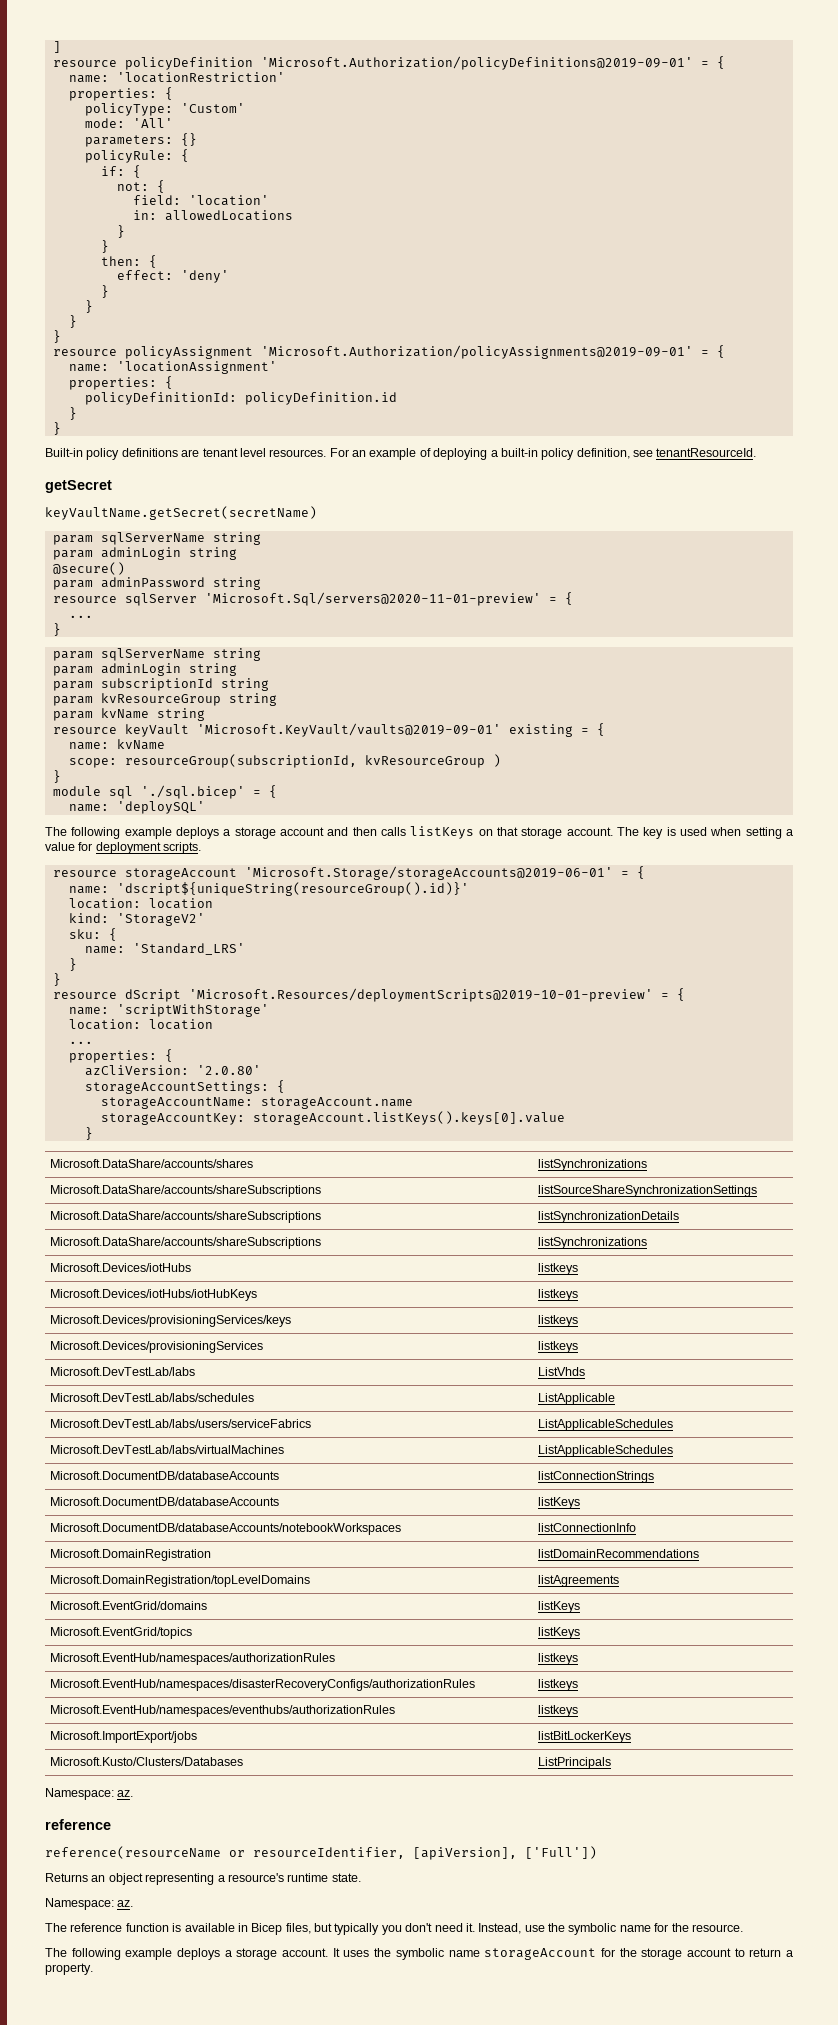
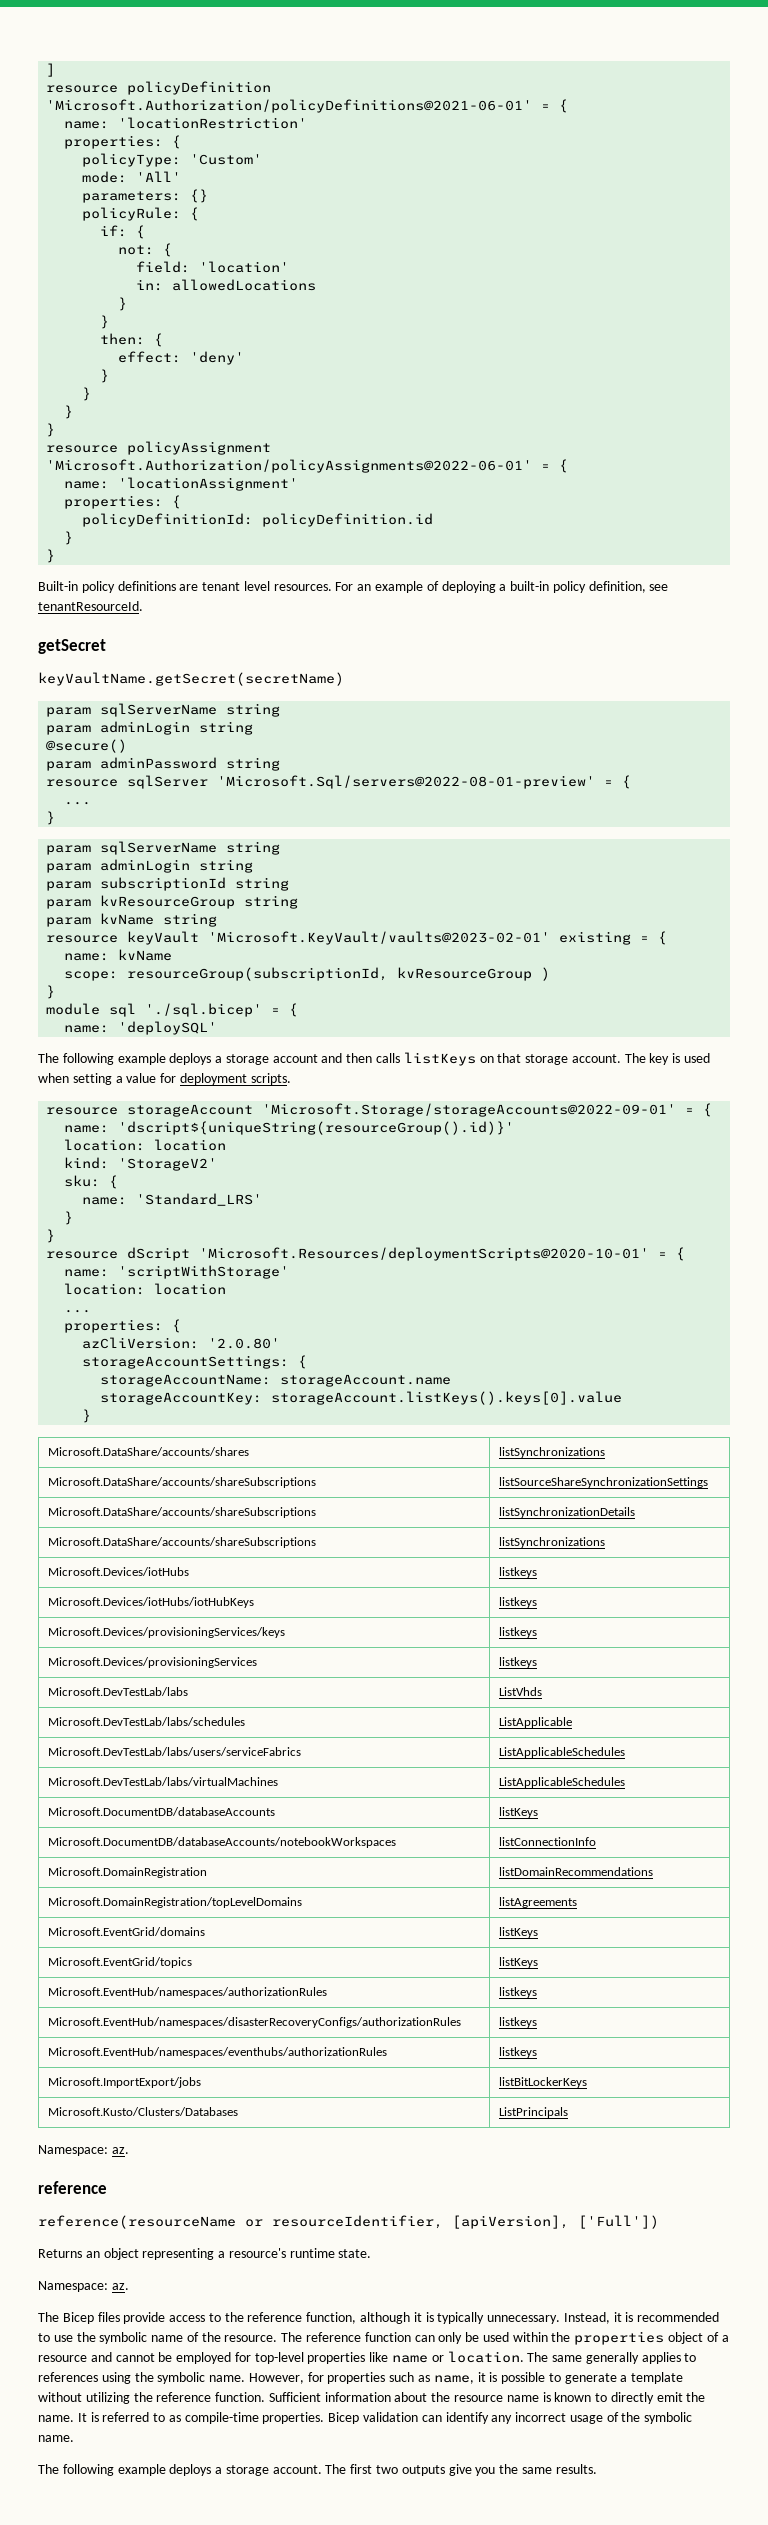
[260,56,693,70] 'Microsoft.Authorization/policyDefinitions@2019-09-01' -> [46,99,533,113] 'Microsoft.Authorization/policyDefinitions@2021-06-01'
[260,345,693,359] 'Microsoft.Authorization/policyAssignments@2019-09-01' -> [46,459,533,473] 'Microsoft.Authorization/policyAssignments@2022-06-01'
[204,592,541,606] 'Microsoft.Sql/servers@2020-11-01-preview' -> [217,775,596,789] 'Microsoft.Sql/servers@2022-08-01-preview'
[196,723,501,737] 'Microsoft.KeyVault/vaults@2019-09-01' -> [208,931,551,945] 'Microsoft.KeyVault/vaults@2023-02-01'
[244,866,613,880] 'Microsoft.Storage/storageAccounts@2019-06-01' -> [262,1103,677,1117] 'Microsoft.Storage/storageAccounts@2022-09-01'
[188,988,653,1002] 'Microsoft.Resources/deploymentScripts@2019-10-01-preview' -> [199,1247,650,1261] 'Microsoft.Resources/deploymentScripts@2020-10-01'
[50,1471,280,1480] [538,1471,655,1483] // Microsoft.DocumentDB/databaseAccounts | listConnectionStrings -> (625, 1782) none
[70,1923,522,1935] reference function is available in Bicep files, but typically you don't need it. Instead, -> [62,2312,720,2324] [38,2333,50,2342] Bicep files provide access to the reference function, although it is typically unnecessary. Instead, it is recommended to
[654,1923,669,1932] for -> [186,2332,199,2342] of
(743, 1928) none -> [281,2331,729,2345] [38,2351,697,2364] [38,2372,684,2384] [38,2392,706,2404] [38,2412,693,2424] [38,2435,74,2442] The reference function can only be used within the properties object of a resource and cannot be employed for top-level properties like name or location. The same generally applies to references using the symbolic name. However, for properties such as name, it is possible to generate a template without utilizing the reference function. Sufficient information about the resource name is known to directly emit the name. It is referred to as compile-time properties. Bicep validation can identify any incorrect usage of the symbolic name.
[332,1948,794,1960] [45,1963,93,1975] It uses the symbolic name storageAccount for the storage account to return a property. -> [325,2464,597,2476] The first two outputs give you the same results.

